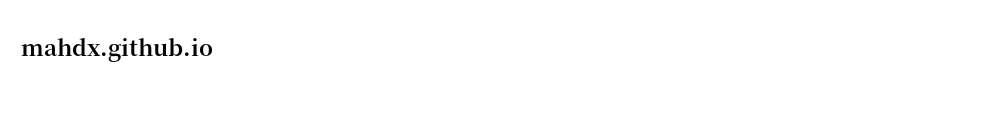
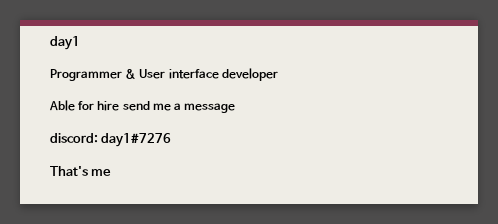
[21,38,213,62] mahdx.github.io -> [50,36,80,50] [50,68,278,81] [49,100,236,113] [50,133,172,147] [50,166,112,176] day1 // Programmer & User interface developer // Able for hire send me a message // discord: day1#7276 // That's me

